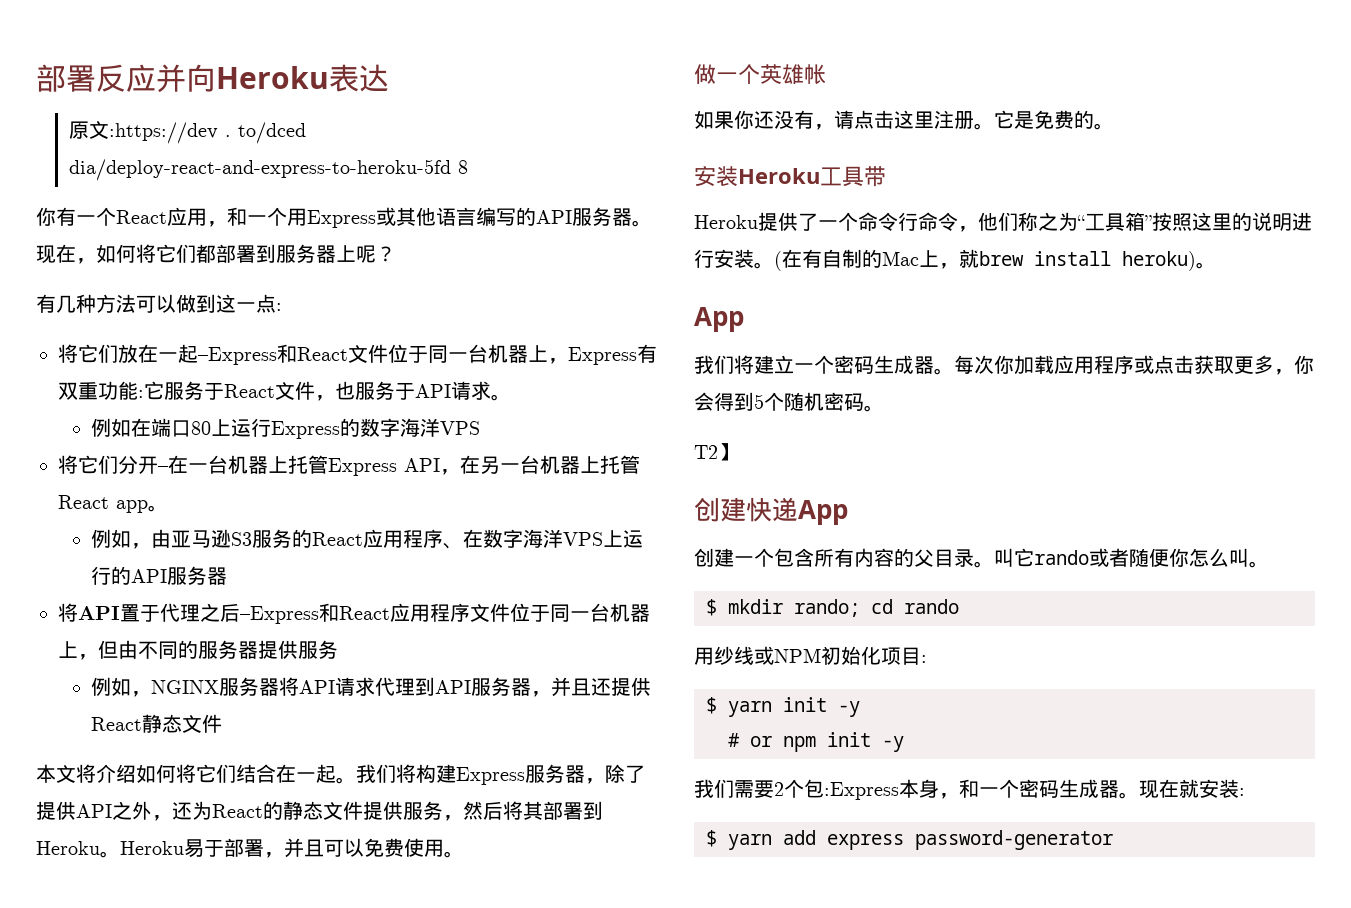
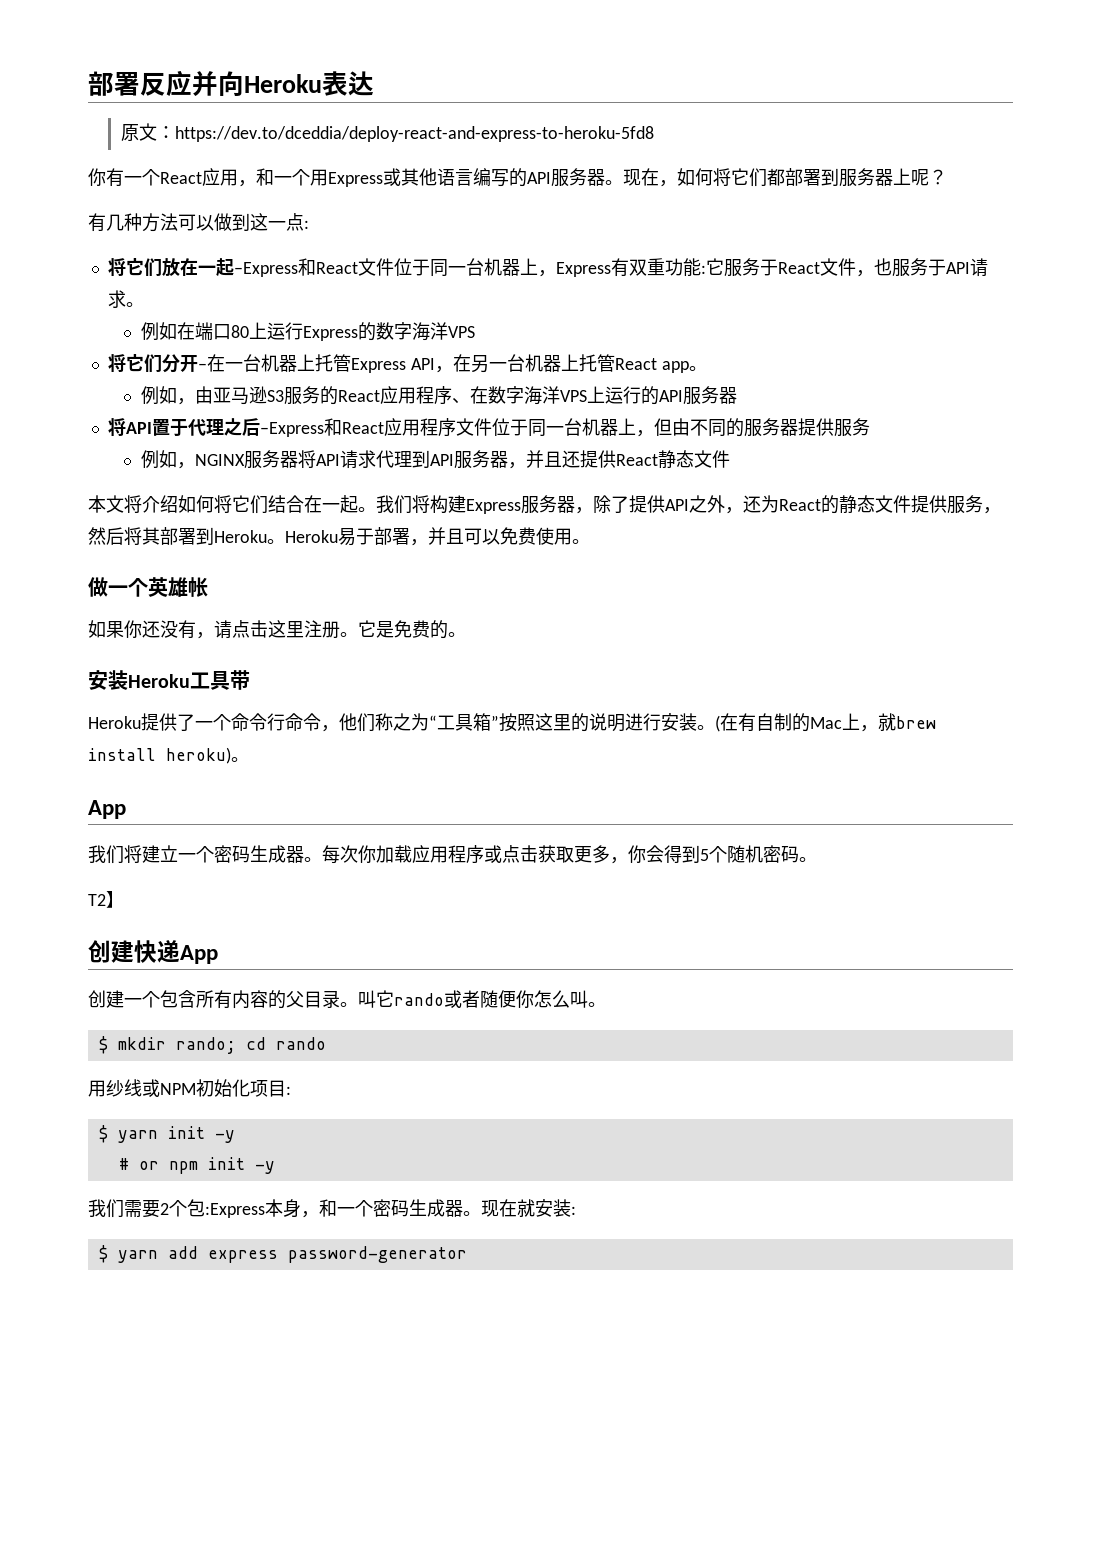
[108,122,306,144] [68,159,468,181] :https://dev . to/dced dia/deploy-react-and-express-to-heroku-5fd 8 -> [156,126,654,142] ：https://dev.to/dceddia/deploy-react-and-express-to-heroku-5fd8

